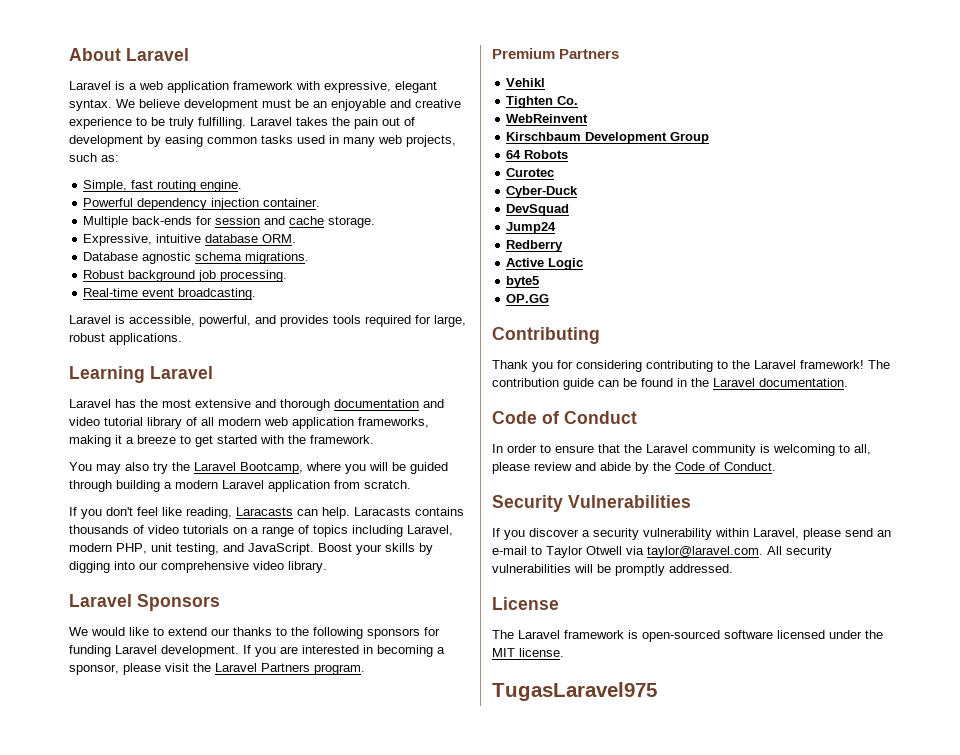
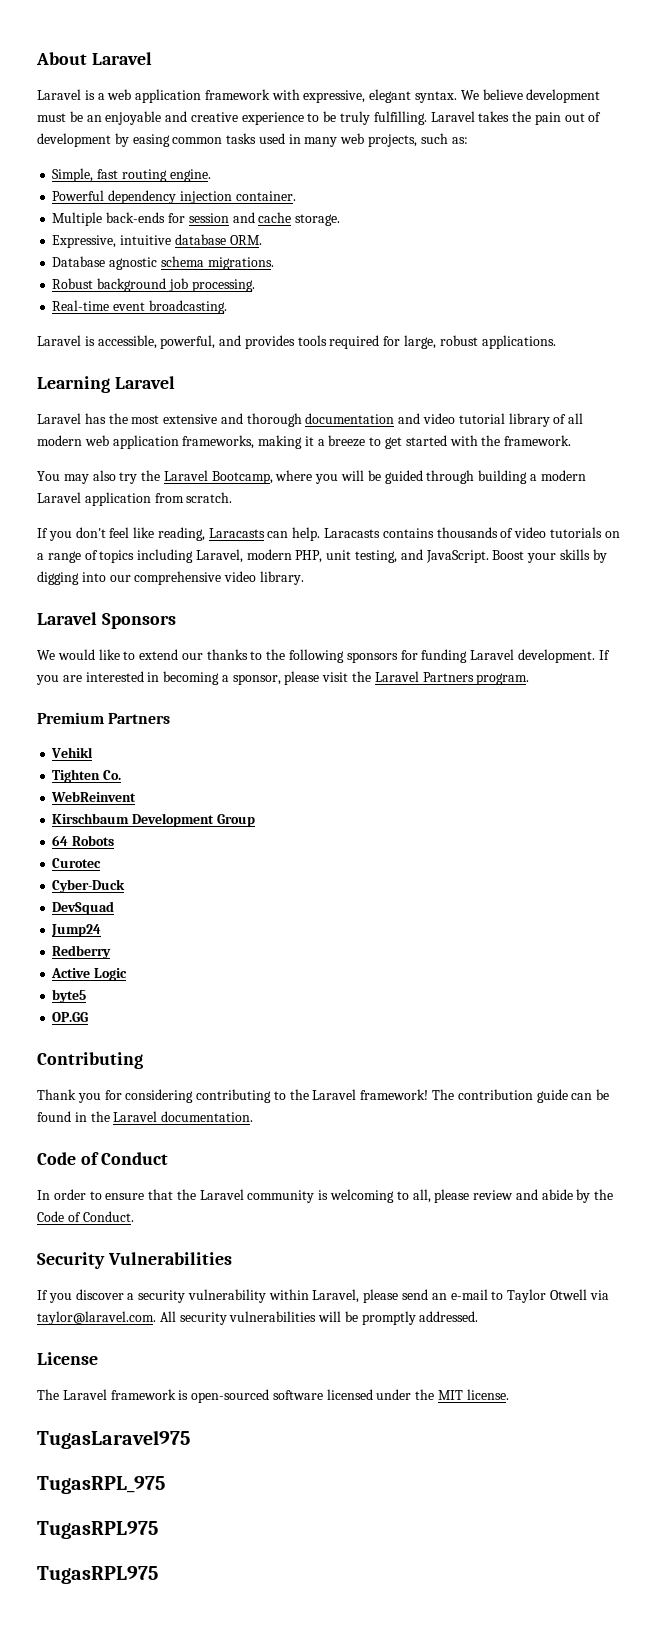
(657, 691) none -> [37,1476,165,1494] [37,1521,158,1539] [37,1566,158,1584] // TugasRPL_975 // TugasRPL975 // TugasRPL975

